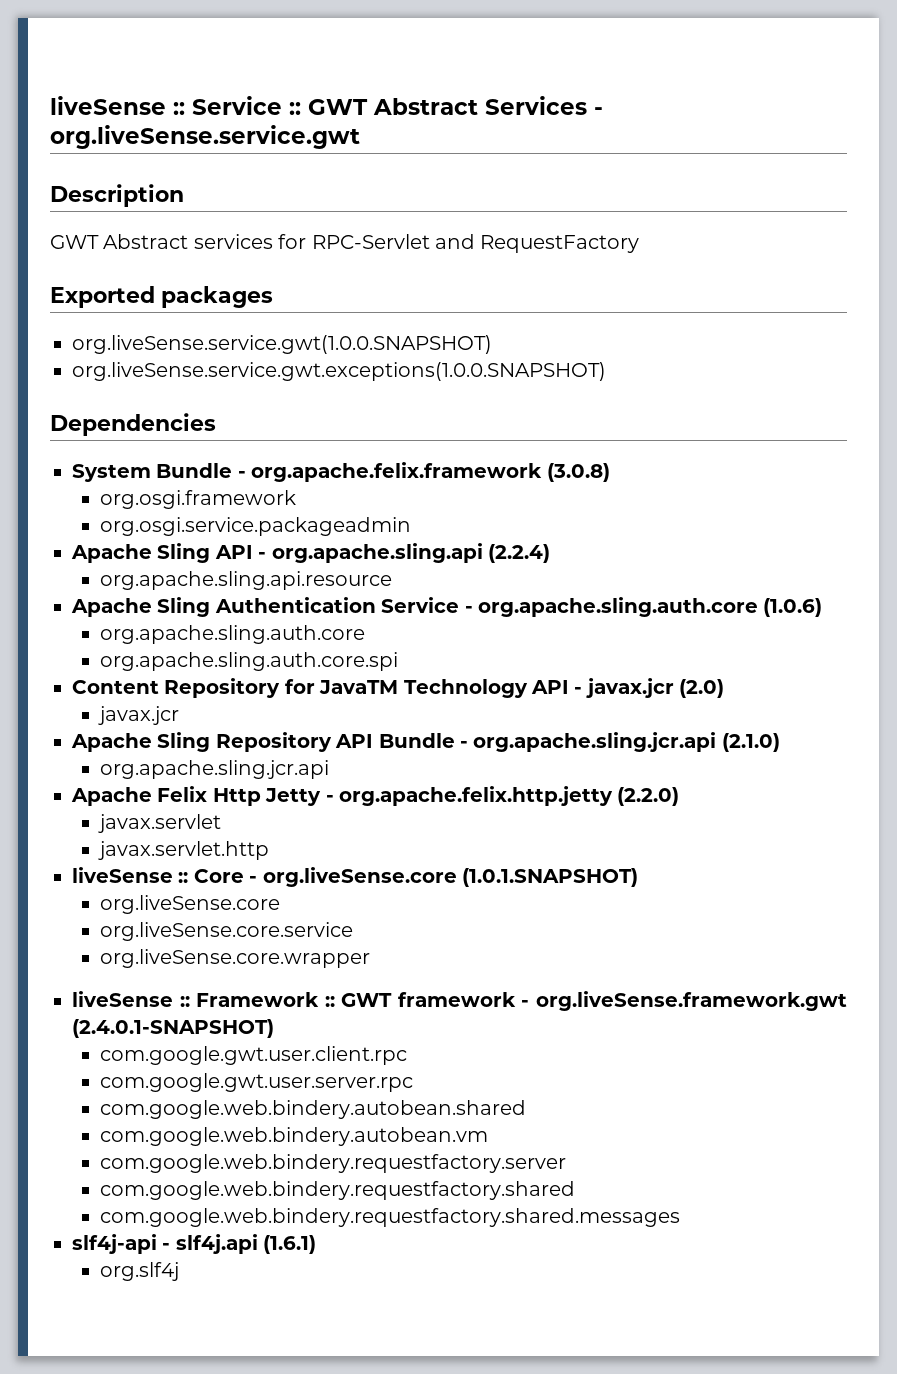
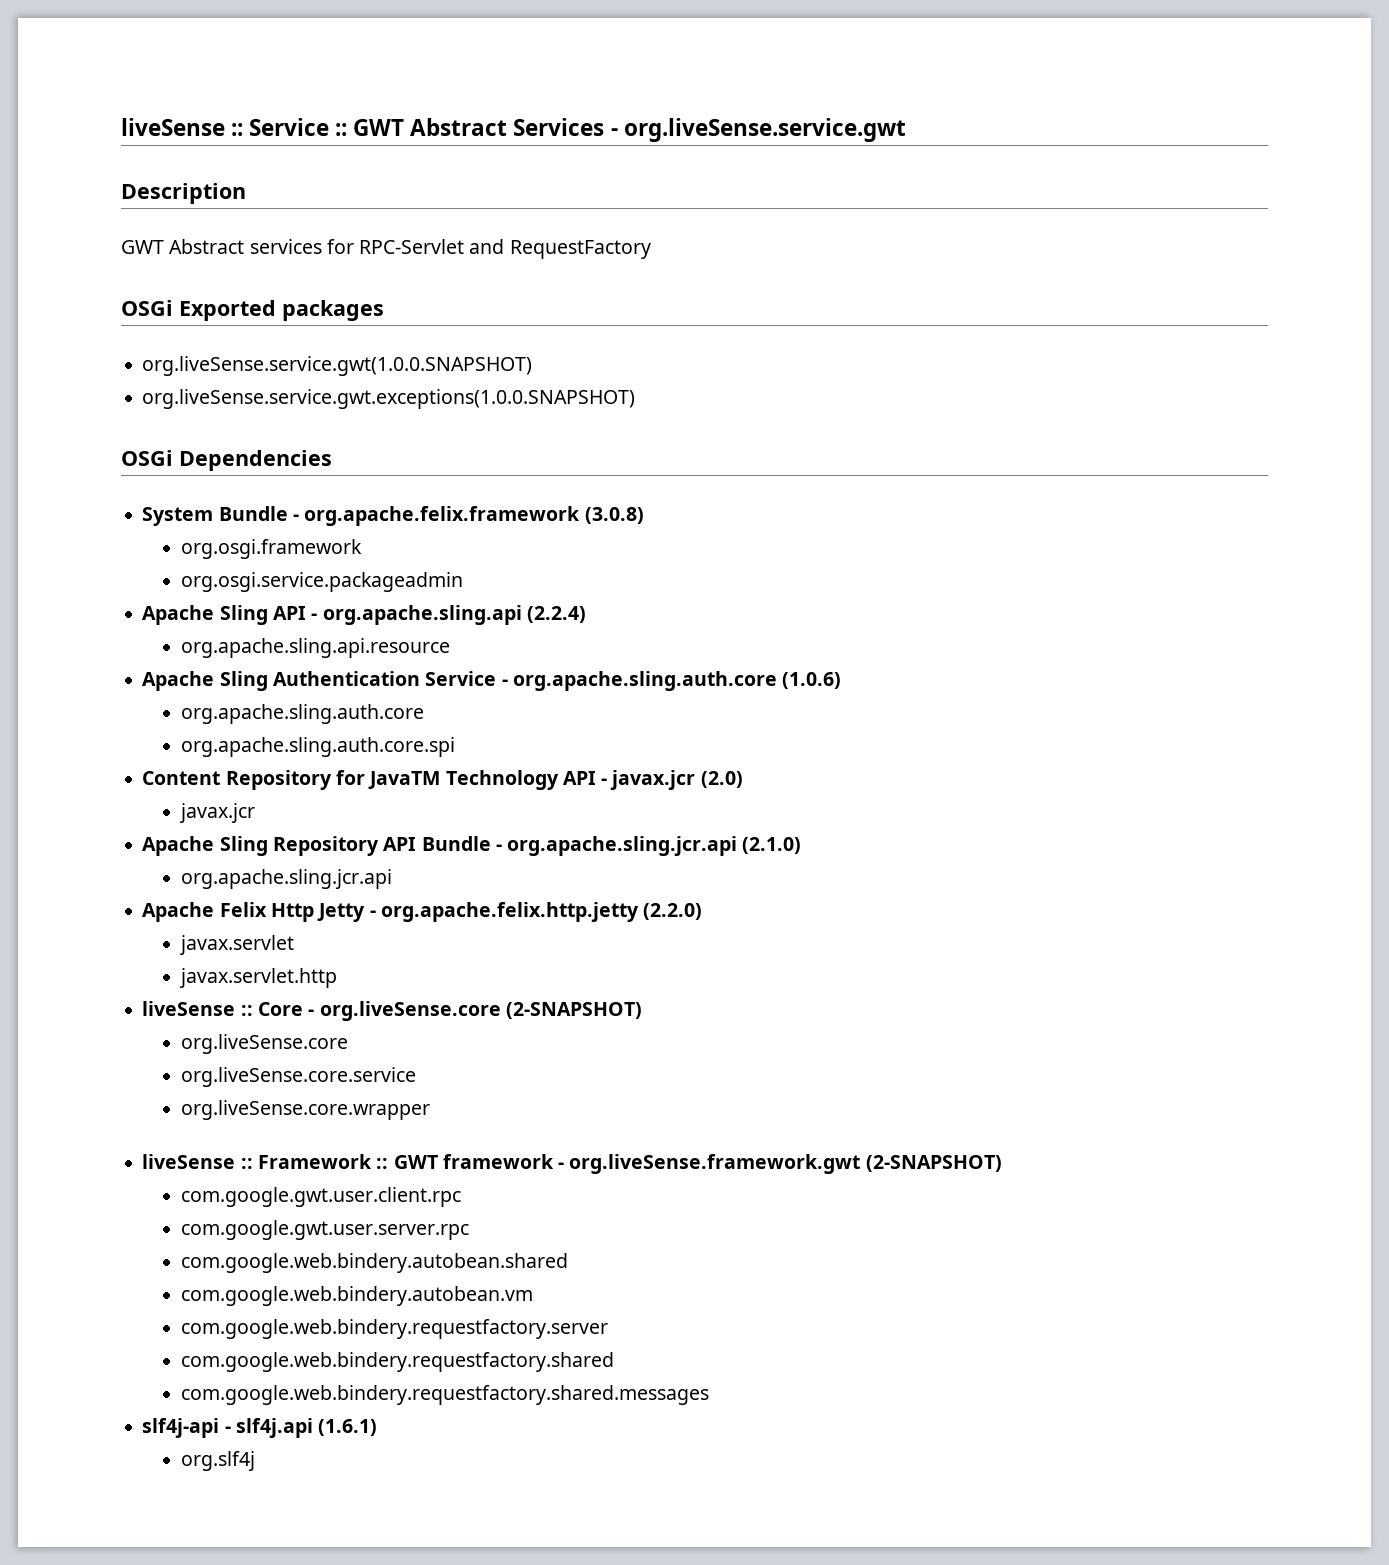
(640, 244) none -> [121,300,173,316] OSGi
(606, 371) none -> [121,450,173,466] OSGi
[462,868,638,887] (1.0.1.SNAPSHOT) -> [505,1002,642,1019] (2-SNAPSHOT)
[72,1019,274,1038] (2.4.0.1-SNAPSHOT) -> [865,1155,1002,1172] (2-SNAPSHOT)

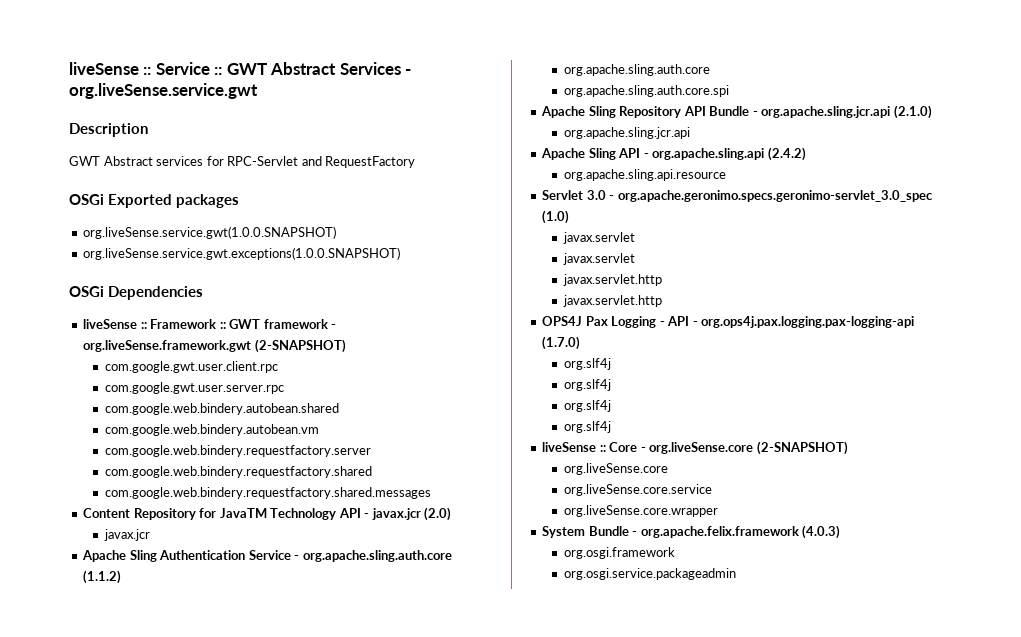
[142,506,644,526] [180,539,362,559] [180,572,463,592] [142,605,586,625] [180,638,450,658] [142,671,842,691] [180,704,424,724] [180,737,455,757] [142,770,743,790] [178,803,255,823] [142,836,802,856] [180,869,392,889] [142,902,703,922] [178,935,294,955] [178,968,337,988] [142,1001,642,1021] [180,1034,348,1054] [180,1067,416,1087] [180,1100,430,1120] // System Bundle - org.apache.felix.framework (3.0.8) // org.osgi.framework // org.osgi.service.packageadmin // Apache Sling API - org.apache.sling.api (2.2.4) // org.apache.sling.api.resource // Apache Sling Authentication Service - org.apache.sling.auth.core (1.0.6) // org.apache.sling.auth.core // org.apache.sling.auth.core.spi // Content Repository for JavaTM Technology API - javax.jcr (2.0) // javax.jcr // Apache Sling Repository API Bundle - org.apache.sling.jcr.api (2.1.0) // org.apache.sling.jcr.api // Apache Felix Http Jetty - org.apache.felix.http.jetty (2.2.0) // javax.servlet // javax.servlet.http // liveSense :: Core - org.liveSense.core (2-SNAPSHOT) // org.liveSense.core // org.liveSense.core.service // org.liveSense.core.wrapper -> (204, 293) none
[142,1418,378,1438] [180,1451,255,1471] slf4j-api - slf4j.api (1.6.1) // org.slf4j -> [83,507,452,521] [104,529,151,541] [82,550,452,562] [83,570,122,584] [564,64,711,76] [564,85,730,97] [541,105,932,119] [564,127,691,139] [541,147,806,161] [564,169,727,181] [542,190,933,202] [542,210,570,224] [563,232,636,244] [563,253,636,265] [563,274,663,286] [563,295,663,307] [542,316,915,328] [542,336,581,350] [564,358,612,370] [564,379,612,391] [564,400,612,412] [564,421,612,433] [542,441,848,455] [564,463,669,475] [564,484,713,496] [564,505,719,517] [542,525,841,539] [564,547,676,559] [564,568,737,580] Content Repository for JavaTM Technology API - javax.jcr (2.0) // javax.jcr // Apache Sling Authentication Service - org.apache.sling.auth.core (1.1.2) // org.apache.sling.auth.core // org.apache.sling.auth.core.spi // Apache Sling Repository API Bundle - org.apache.sling.jcr.api (2.1.0) // org.apache.sling.jcr.api // Apache Sling API - org.apache.sling.api (2.4.2) // org.apache.sling.api.resource // Servlet 3.0 - org.apache.geronimo.specs.geronimo-servlet_3.0_spec (1.0) // javax.servlet // javax.servlet // javax.servlet.http // javax.servlet.http // OPS4J Pax Logging - API - org.ops4j.pax.logging.pax-logging-api (1.7.0) // org.slf4j // org.slf4j // org.slf4j // org.slf4j // liveSense :: Core - org.liveSense.core (2-SNAPSHOT) // org.liveSense.core // org.liveSense.core.service // org.liveSense.core.wrapper // System Bundle - org.apache.felix.framework (4.0.3) // org.osgi.framework // org.osgi.service.packageadmin

